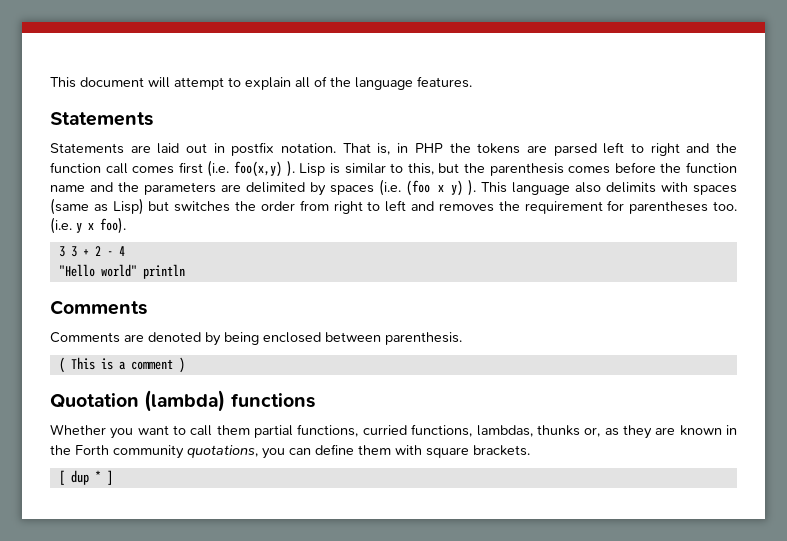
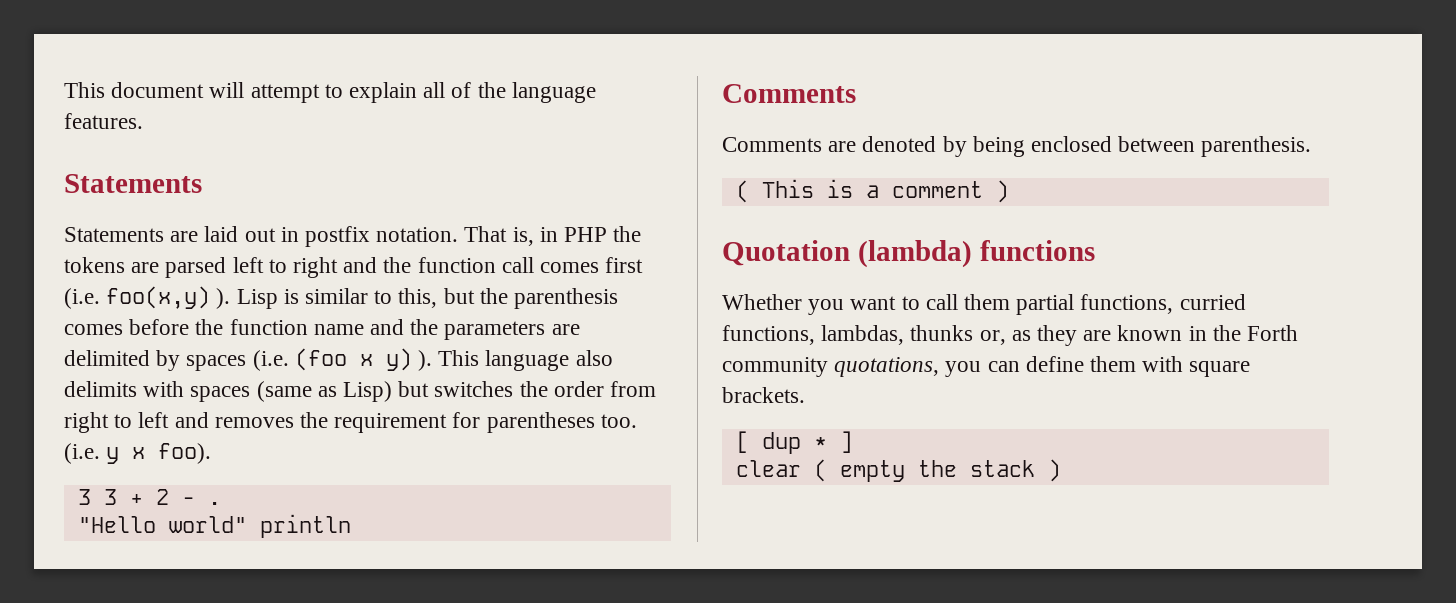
[118,246,125,256] 4 -> [207,502,221,505] .
(113, 477) none -> [735,459,1061,482] // clear ( empty the stack )

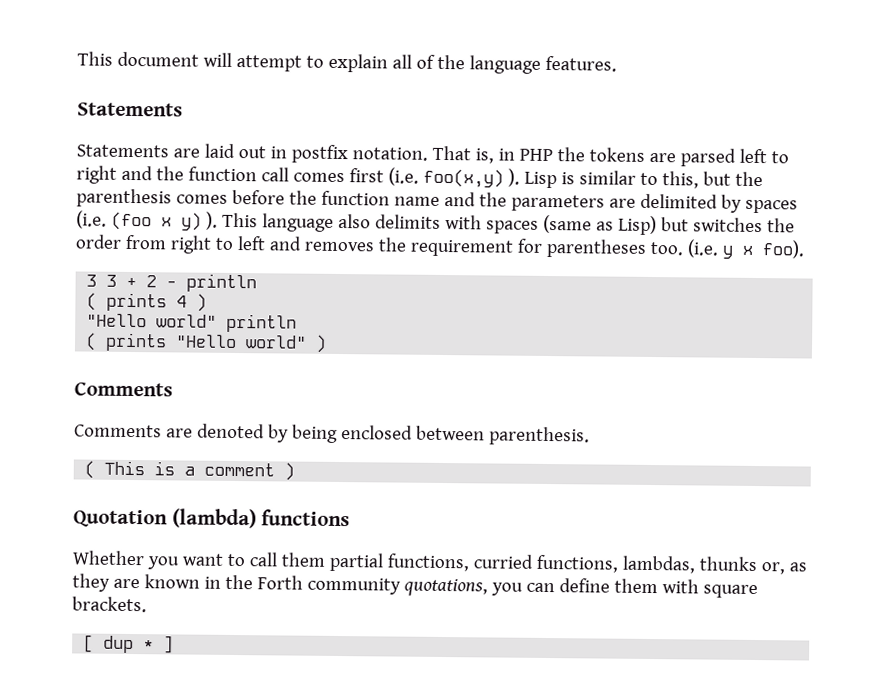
[207,502,221,505] [77,514,351,538] . // "Hello world" println -> [186,273,258,293] [86,292,208,312] [86,313,298,333] [85,332,328,353] println // ( prints 4 ) // "Hello world" println // ( prints "Hello world" )
[735,459,1061,482] // clear ( empty the stack ) -> (175, 644) none

